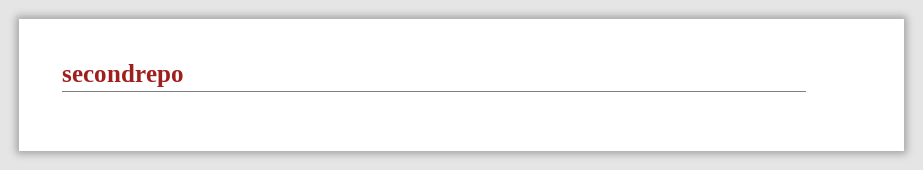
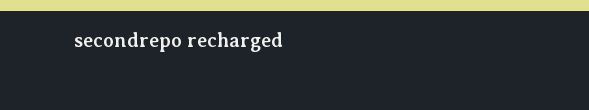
(184, 75) none -> [187,32,284,52] recharged

